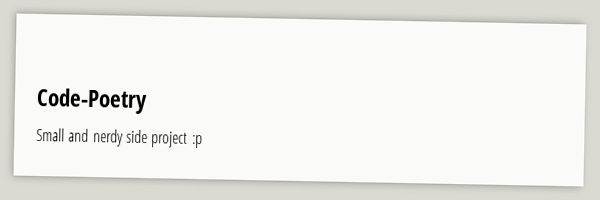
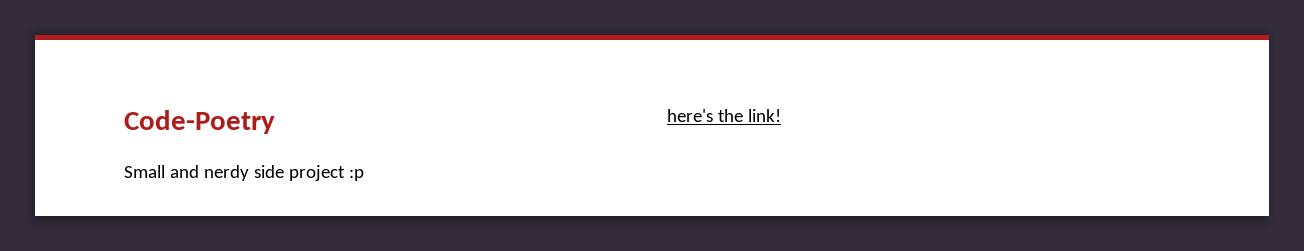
(203, 141) none -> [667,109,781,122] // here's the link!

